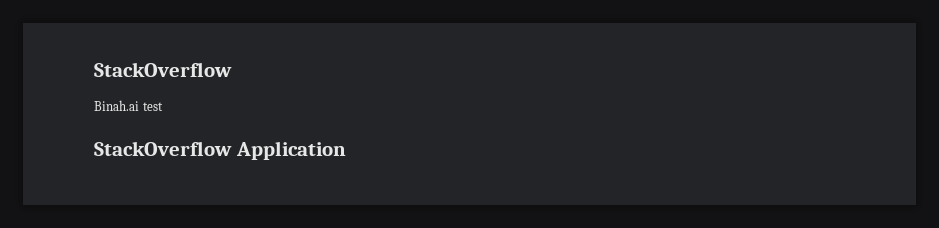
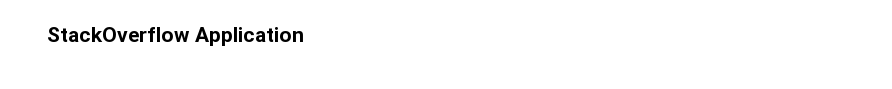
[94,62,232,77] [94,100,163,111] [94,141,232,156] StackOverflow // Binah.ai test // StackOverflow -> [47,27,190,42] StackOverflow

